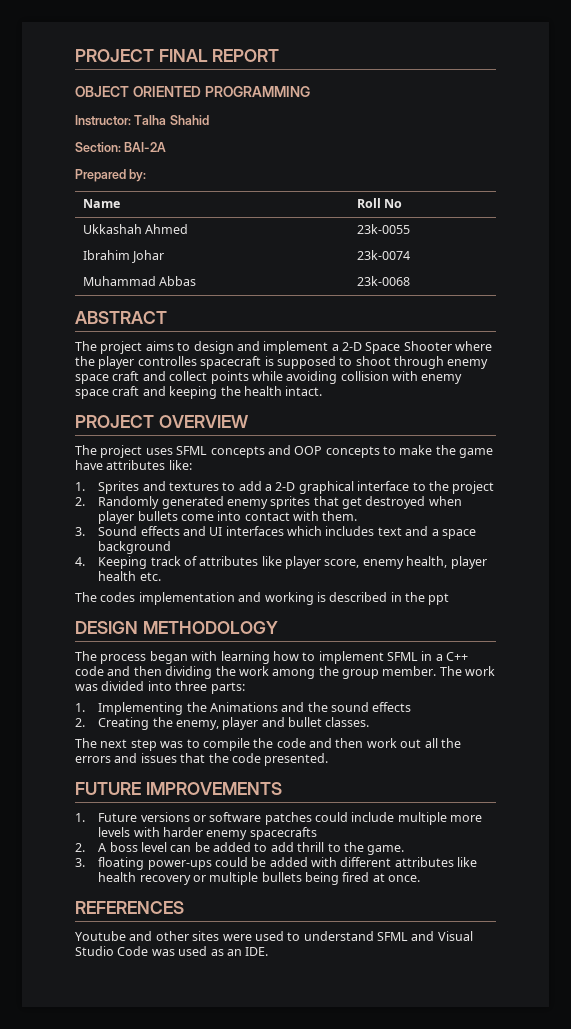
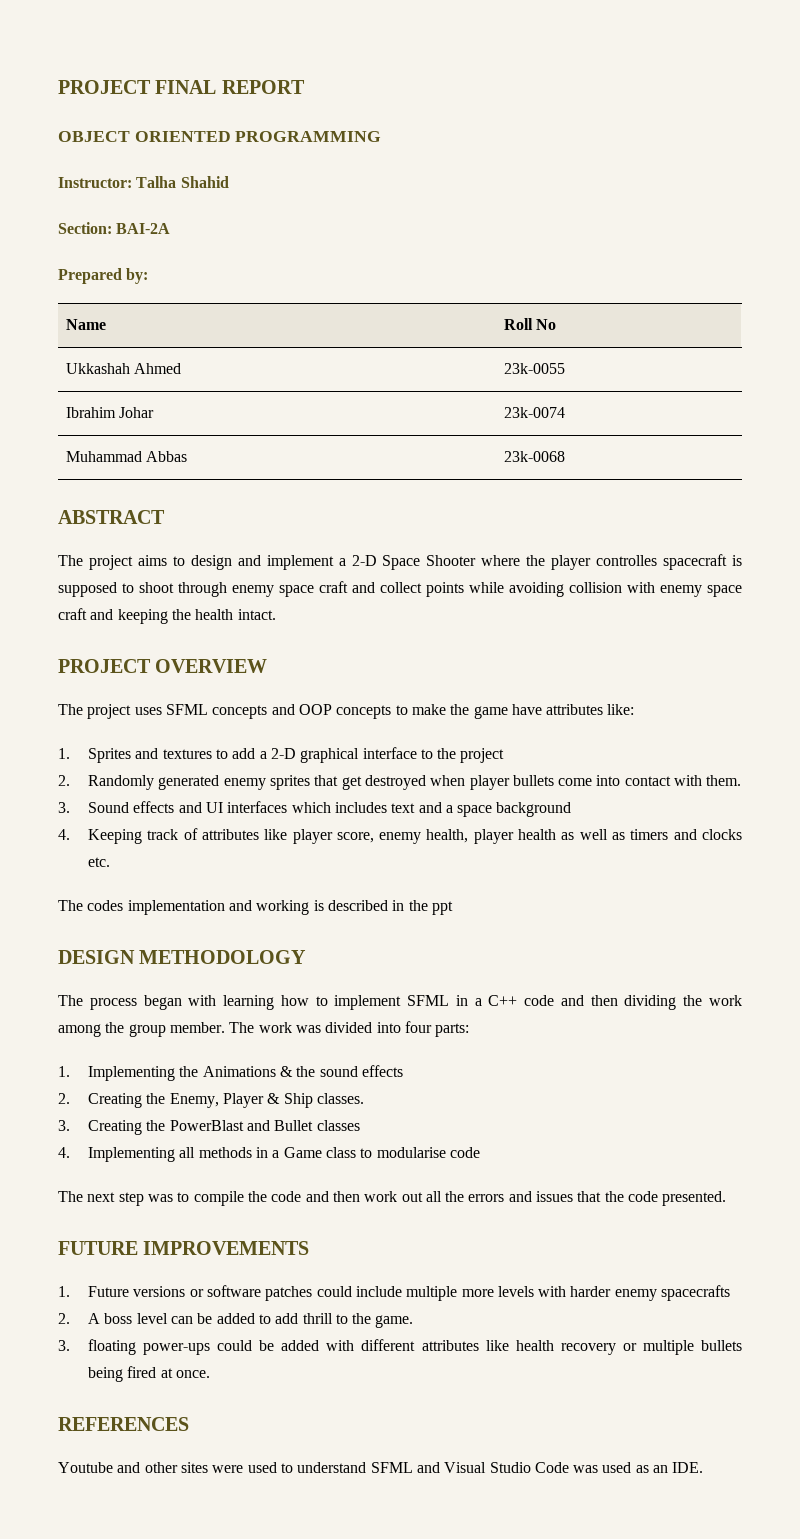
(137, 576) none -> [561,829,743,840] as well as timers and clocks
[175,681,208,691] three -> [404,1021,432,1033] four
[281,702,305,712] and -> [279,1066,293,1077] &
[175,717,370,730] enemy, player and bullet classes. -> [169,1093,364,1108] [58,1120,360,1135] [58,1147,480,1162] Enemy, Player & Ship classes. // 3. Creating the PowerBlast and Bullet classes // 4. Implementing all methods in a Game class to modularise code

